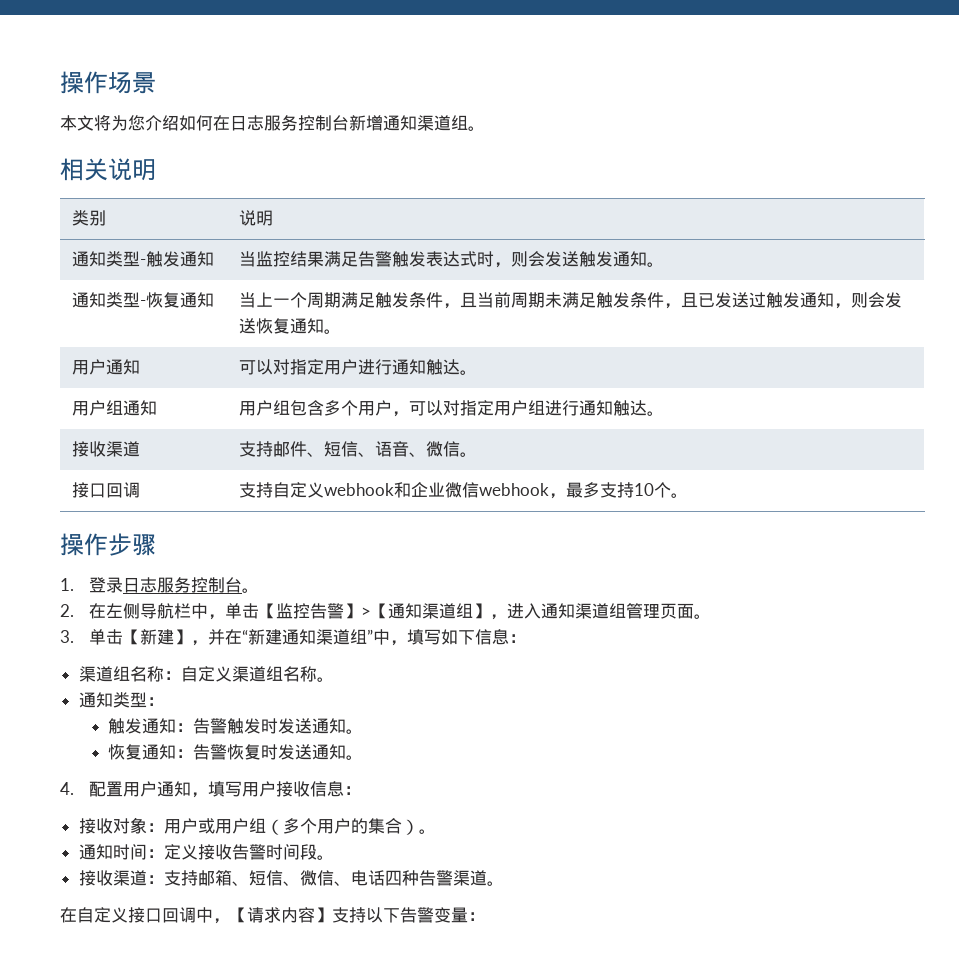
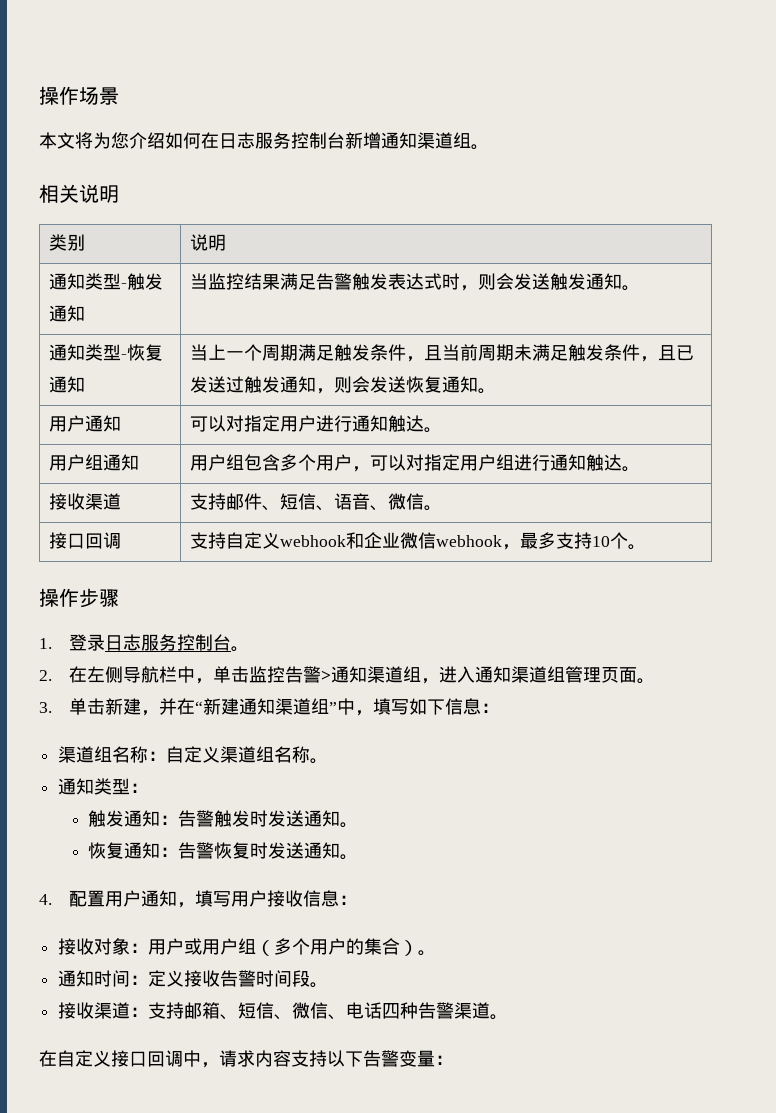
[259,603,277,619] 【 -> (250, 674) none
[344,603,491,619] 】>【通知渠道组】 -> [321,666,422,683] >通知渠道组
[123,629,192,645] 【新建】 -> [105,698,142,715] 新建
[230,907,247,923] 【 -> (219, 1065) none
[315,907,332,923] 】 -> (291, 1058) none

